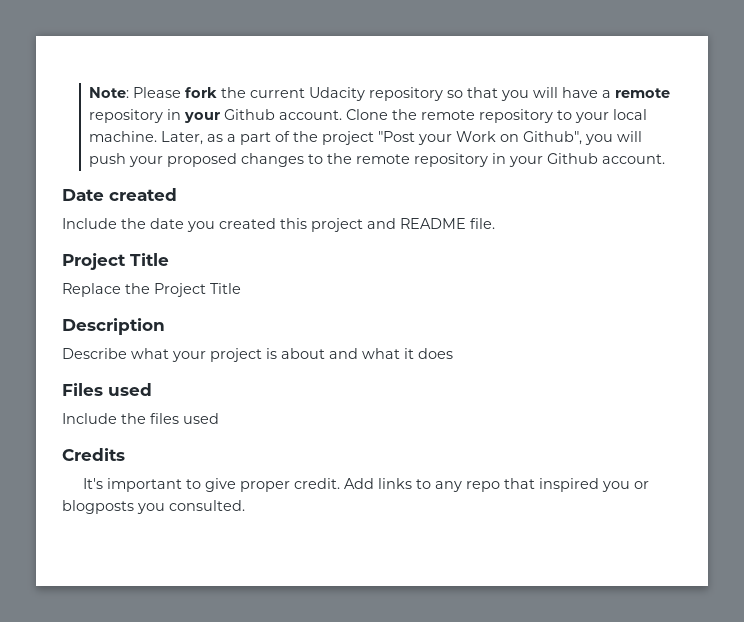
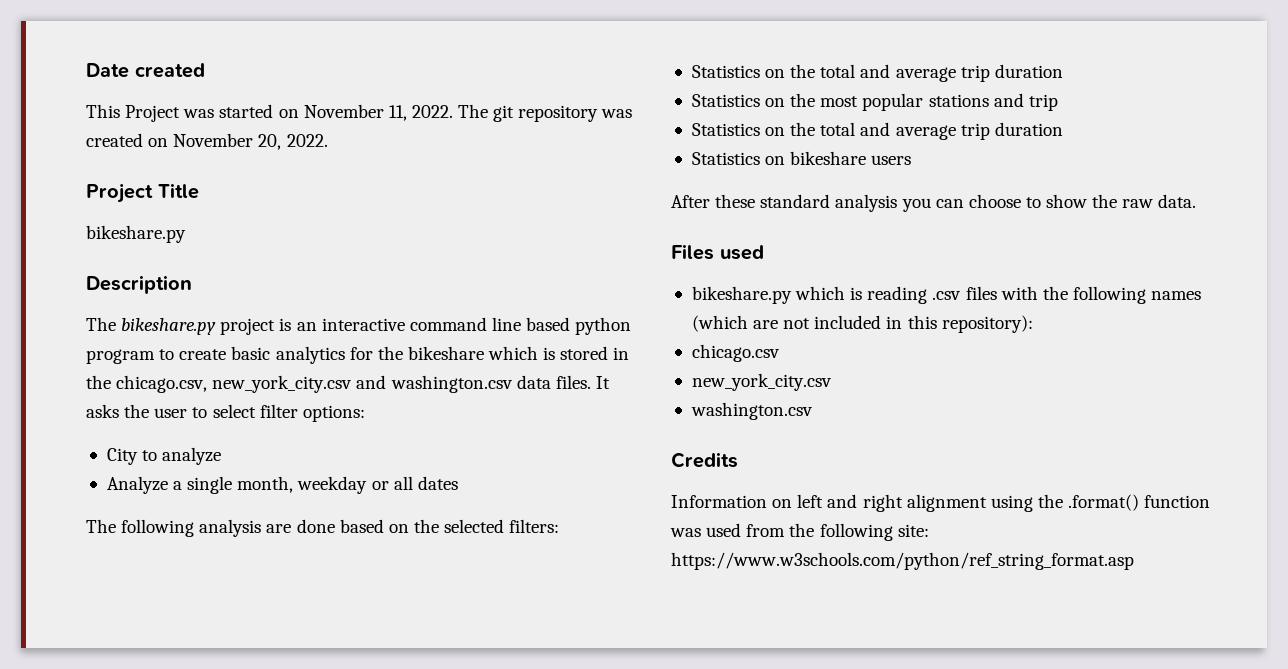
[89,87,671,101] [89,109,648,123] [89,131,643,145] [89,153,666,167] [62,188,177,201] [62,218,495,232] [62,253,169,270] [62,283,241,297] [62,318,165,335] [62,348,453,362] [62,383,152,396] [62,413,219,424] [62,448,125,461] [82,478,649,492] [62,500,245,514] Note: Please fork the current Udacity repository so that you will have a remote repository in your Github account. Clone the remote repository to your local machine. Later, as a part of the project "Post your Work on Github", you will push your proposed changes to the remote repository in your Github account. // Date created // Include the date you created this project and README file. // Project Title // Replace the Project Title // Description // Describe what your project is about and what it does // Files used // Include the files used // Credits // It's important to give proper credit. Add links to any repo that inspired you or blogposts you consulted. -> [86,63,205,78] [86,104,633,122] [86,133,328,150] [86,183,199,203] [86,225,186,243] [86,275,192,294] [86,317,632,335] [86,346,630,364] [86,375,610,393] [86,404,365,422] [106,447,222,465] [106,476,458,494] [86,519,560,537] [691,64,1063,82] [691,93,1058,111] [691,122,1063,140] [691,151,912,165] [671,194,1197,212] [671,244,764,260] [691,286,1202,304] [691,315,1033,333] [691,344,780,362] [691,373,832,391] [690,402,813,420] [671,452,738,468] [671,494,1211,512] [670,523,929,541] [671,552,1134,570] Date created // This Project was started on November 11, 2022. The git repository was created on November 20, 2022. // Project Title // bikeshare.py // Description // The bikeshare.py project is an interactive command line based python program to create basic analytics for the bikeshare which is stored in the chicago.csv, new_york_city.csv and washington.csv data files. It asks the user to select filter options: // City to analyze // Analyze a single month, weekday or all dates // The following analysis are done based on the selected filters: // Statistics on the total and average trip duration // Statistics on the most popular stations and trip // Statistics on the total and average trip duration // Statistics on bikeshare users // After these standard analysis you can choose to show the raw data. // Files used // bikeshare.py which is reading .csv files with the following names (which are not included in this repository): // chicago.csv // new_york_city.csv // washington.csv // Credits // Information on left and right alignment using the .format() function was used from the following site: https://www.w3schools.com/python/ref_string_format.asp

